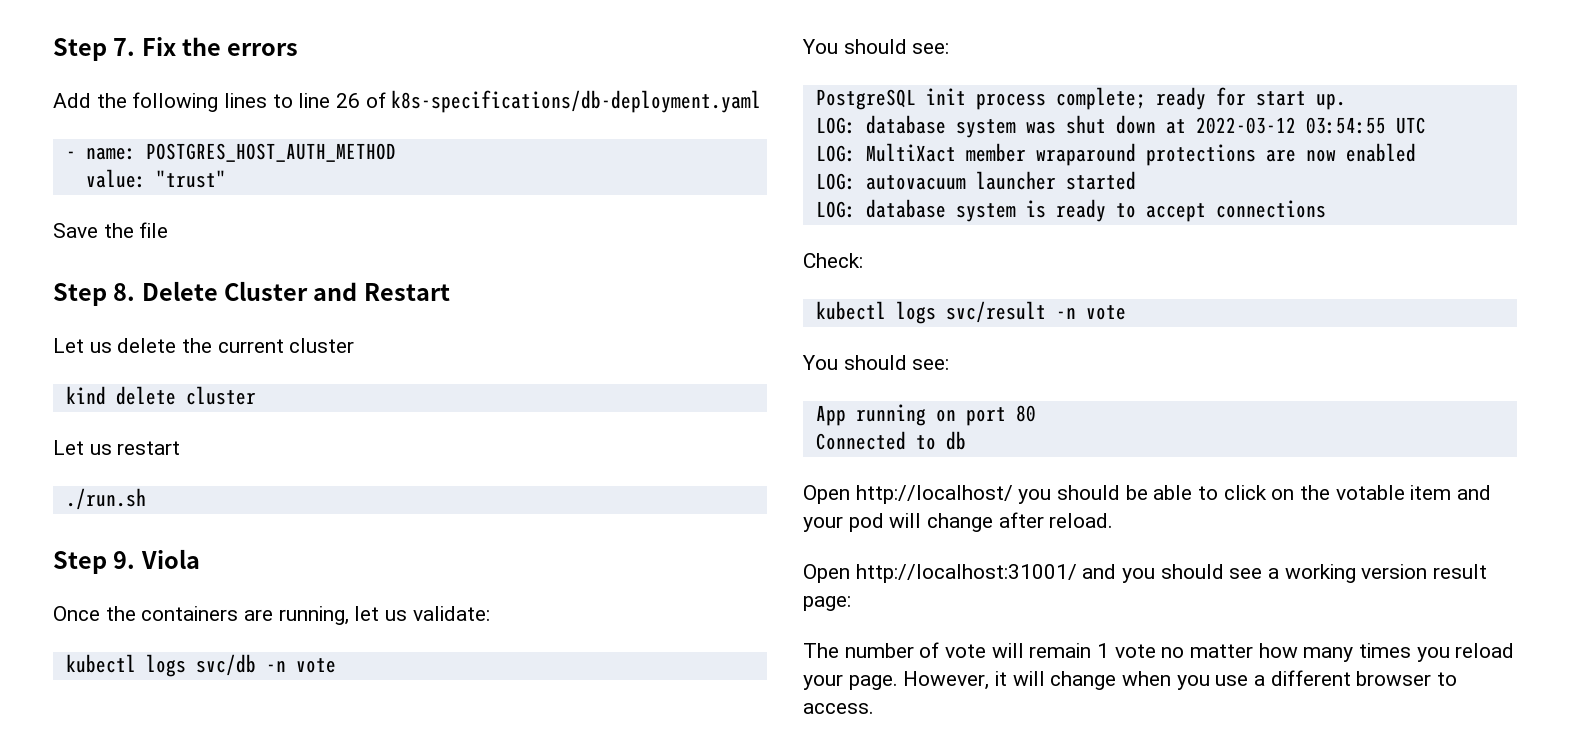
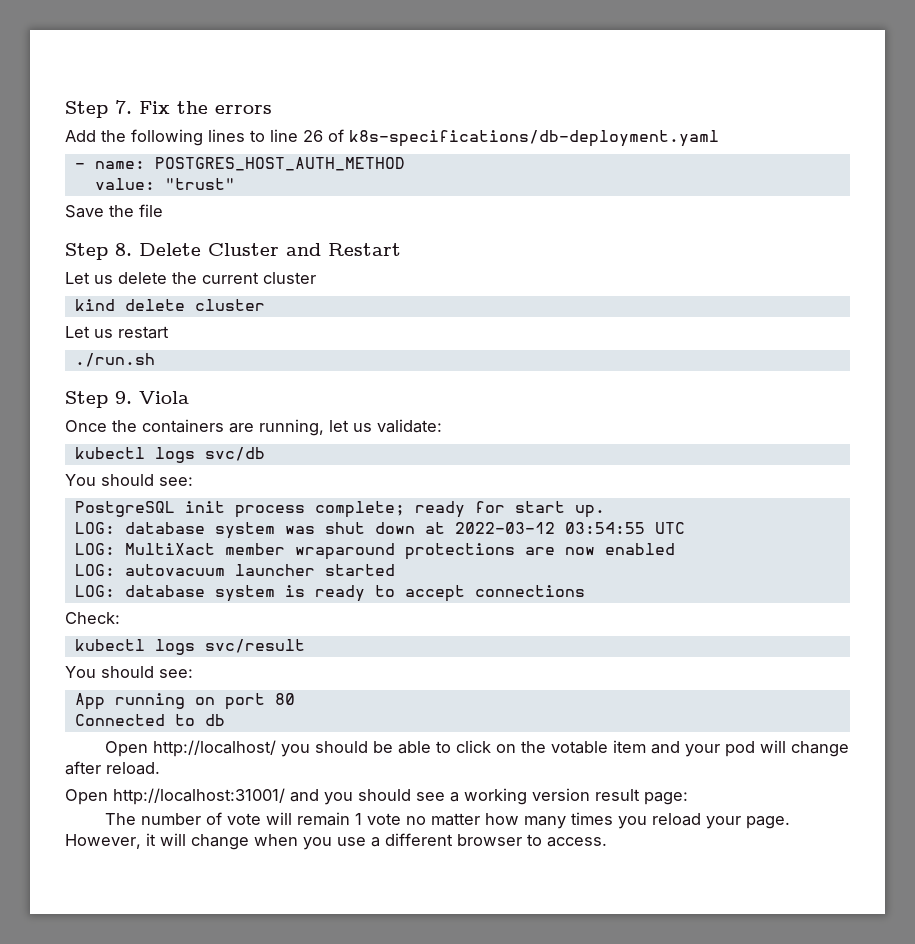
[265,658,336,673] -n vote -> (265, 454) none
[1055,305,1126,320] -n vote -> (305, 646) none

